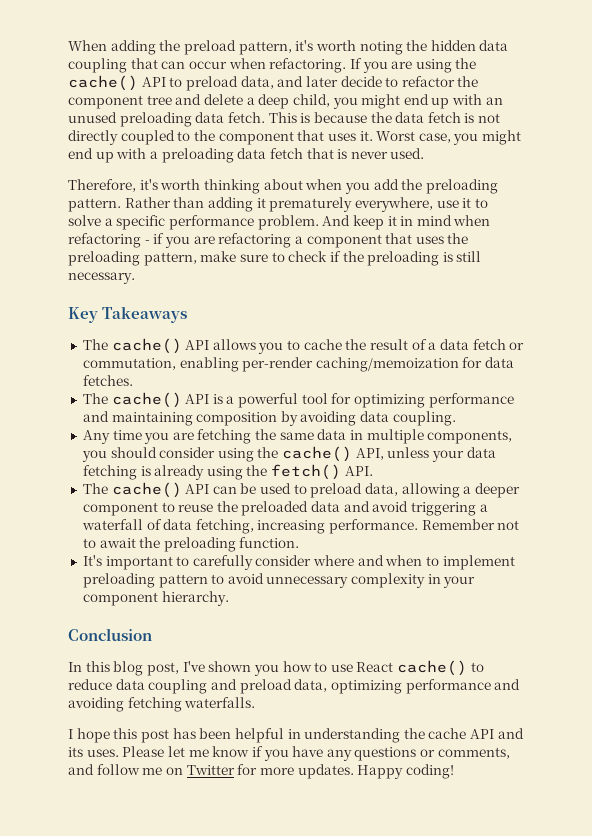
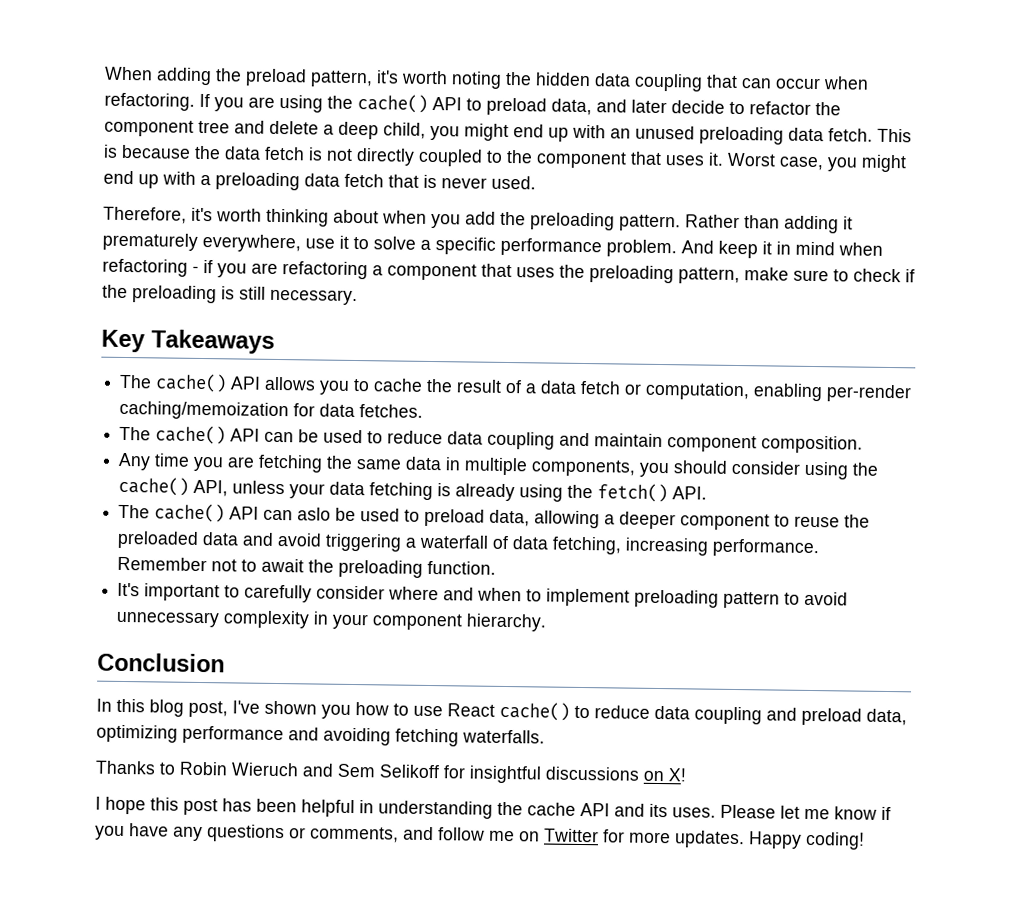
[82,358,176,370] commutation, -> [645,381,751,401] computation,
[212,393,514,408] [82,411,456,426] is a powerful tool for optimizing performance and maintaining composition by avoiding data coupling. -> [264,429,864,454] can be used to reduce data coupling and maintain component composition.
(237, 490) none -> [297,507,332,521] aslo
(256, 702) none -> [95,760,686,784] // Thanks to Robin Wieruch and Sem Selikoff for insightful discussions on X!

